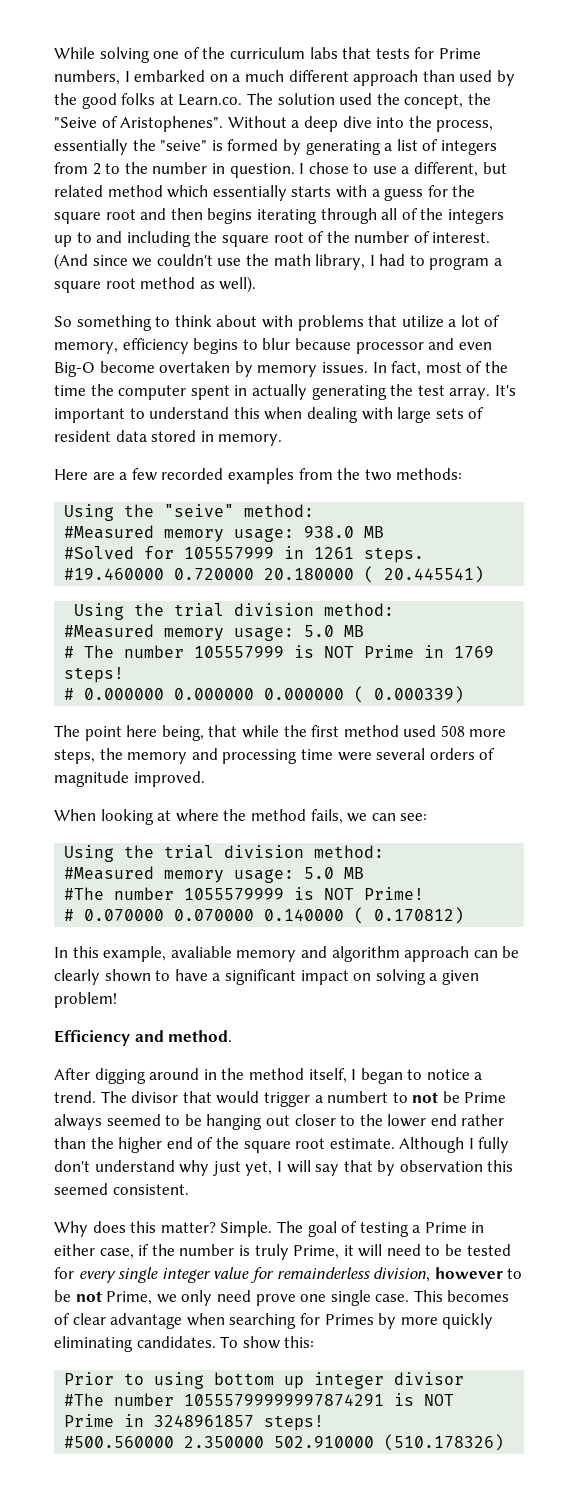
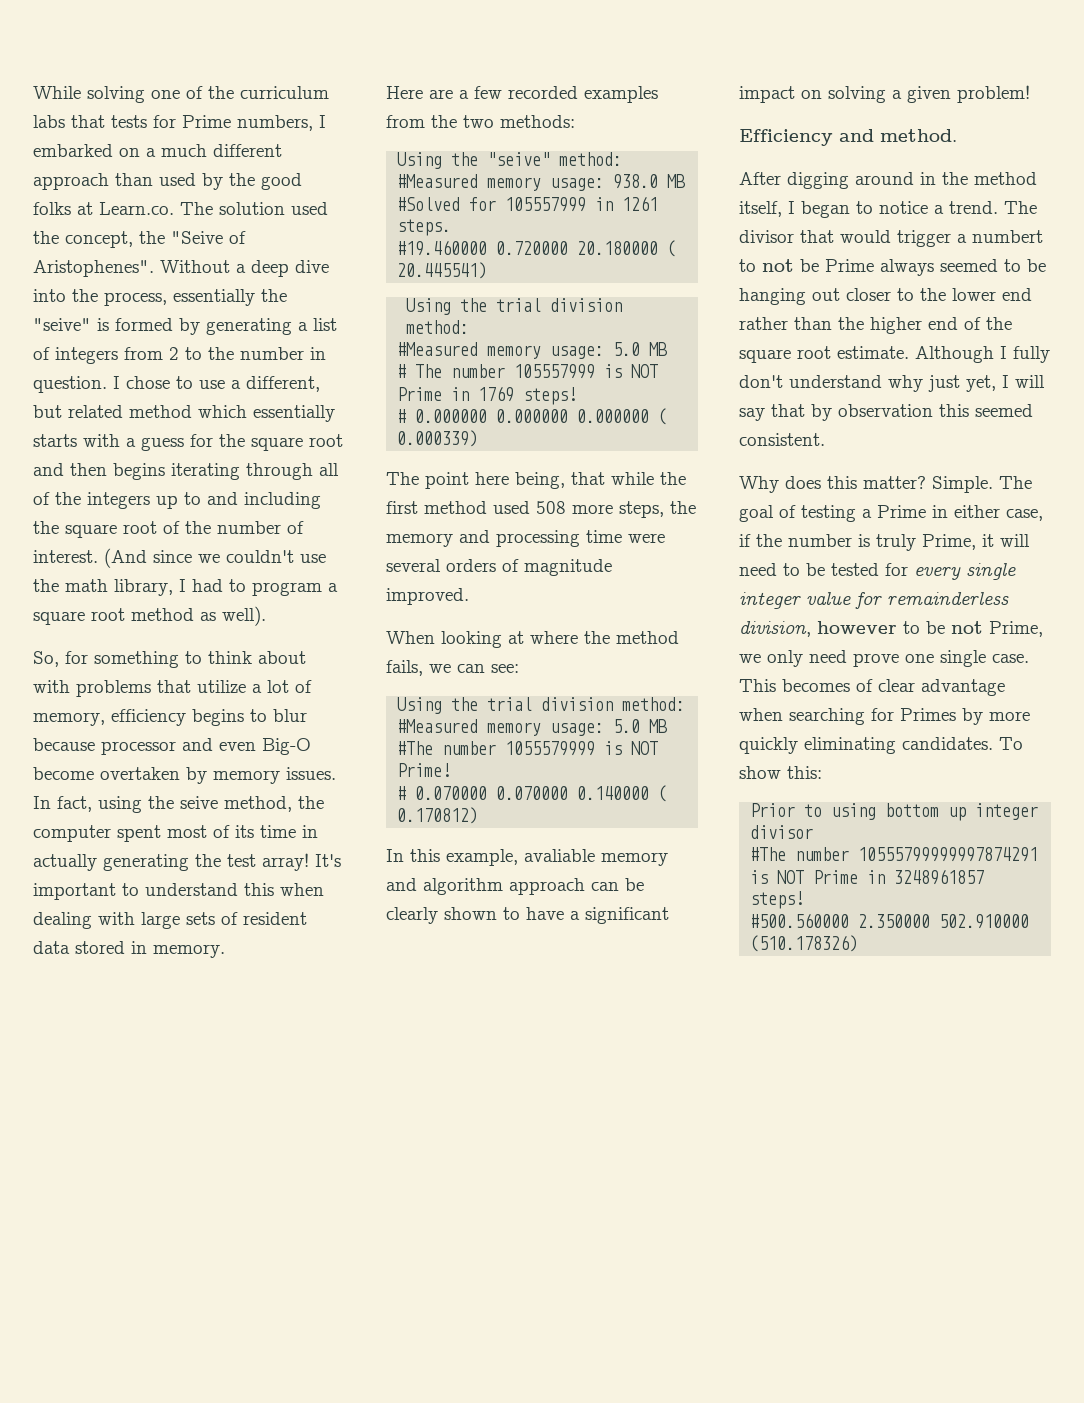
[54,316,72,327] So -> [33,651,88,667] So, for
[425,361,508,373] [54,384,230,400] most of the time the computer spent -> [98,796,324,813] [33,825,296,842] using the seive method, the computer spent most of its time
[449,388,491,400] array. -> [262,853,309,871] array!

